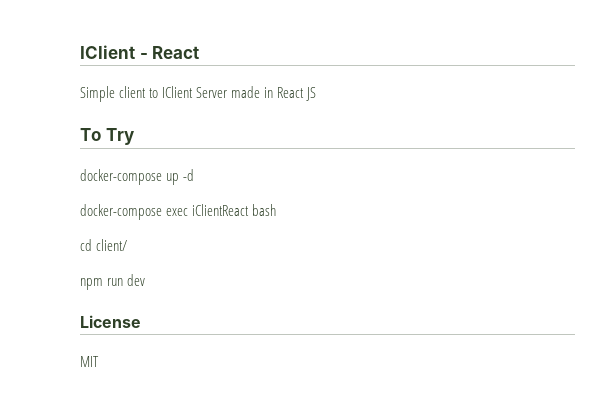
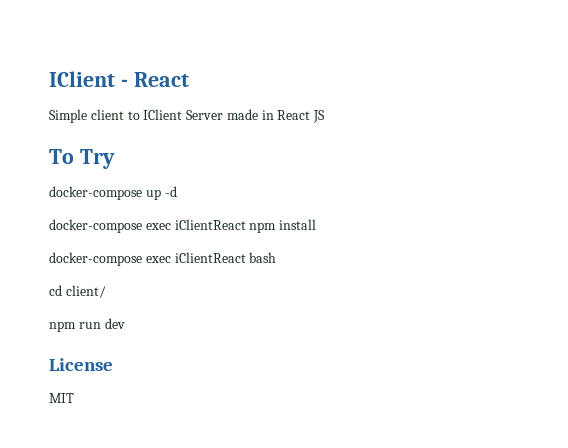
(195, 175) none -> [49,219,317,233] // docker-compose exec iClientReact npm install

